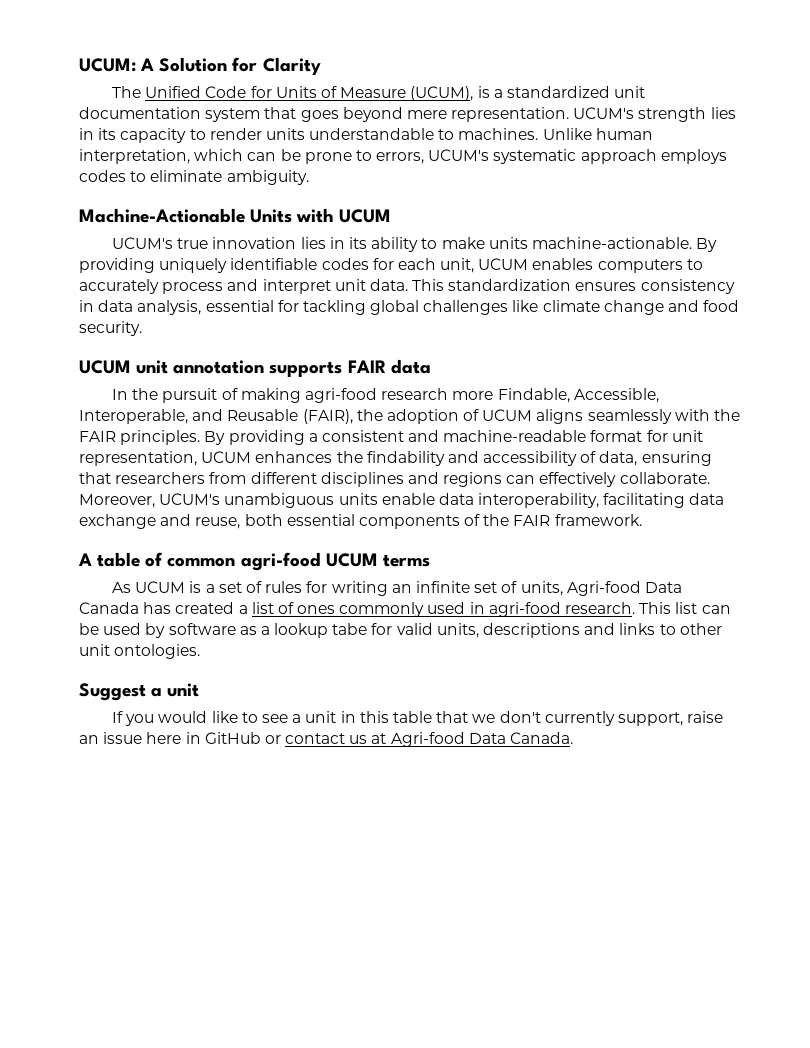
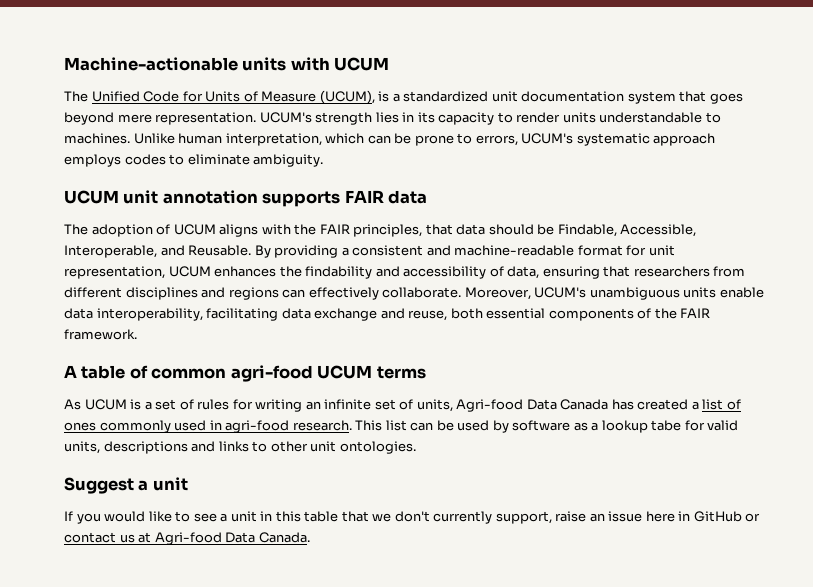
[79,57,321,75] UCUM: A Solution for Clarity -> [64,57,390,71] Machine-actionable units with UCUM
[79,208,392,223] [112,237,718,252] [79,258,703,273] [79,279,735,294] [79,300,740,315] [79,321,142,336] // Machine-Actionable Units with UCUM // UCUM's true innovation lies in its ability to make units machine-actionable. By providing uniquely identifiable codes for each unit, UCUM enables computers to accurately process and interpret unit data. This standardization ensures consistency in data analysis, essential for tackling global challenges like climate change and food security. -> (324, 160) none
[112,388,659,403] [79,409,741,424] [79,430,201,445] In the pursuit of making agri-food research more Findable, Accessible, Interoperable, and Reusable (FAIR), the adoption of UCUM aligns seamlessly with the FAIR principles. -> [64,224,697,237] [64,245,252,258] The adoption of UCUM aligns with the FAIR principles, that data should be Findable, Accessible, Interoperable, and Reusable.

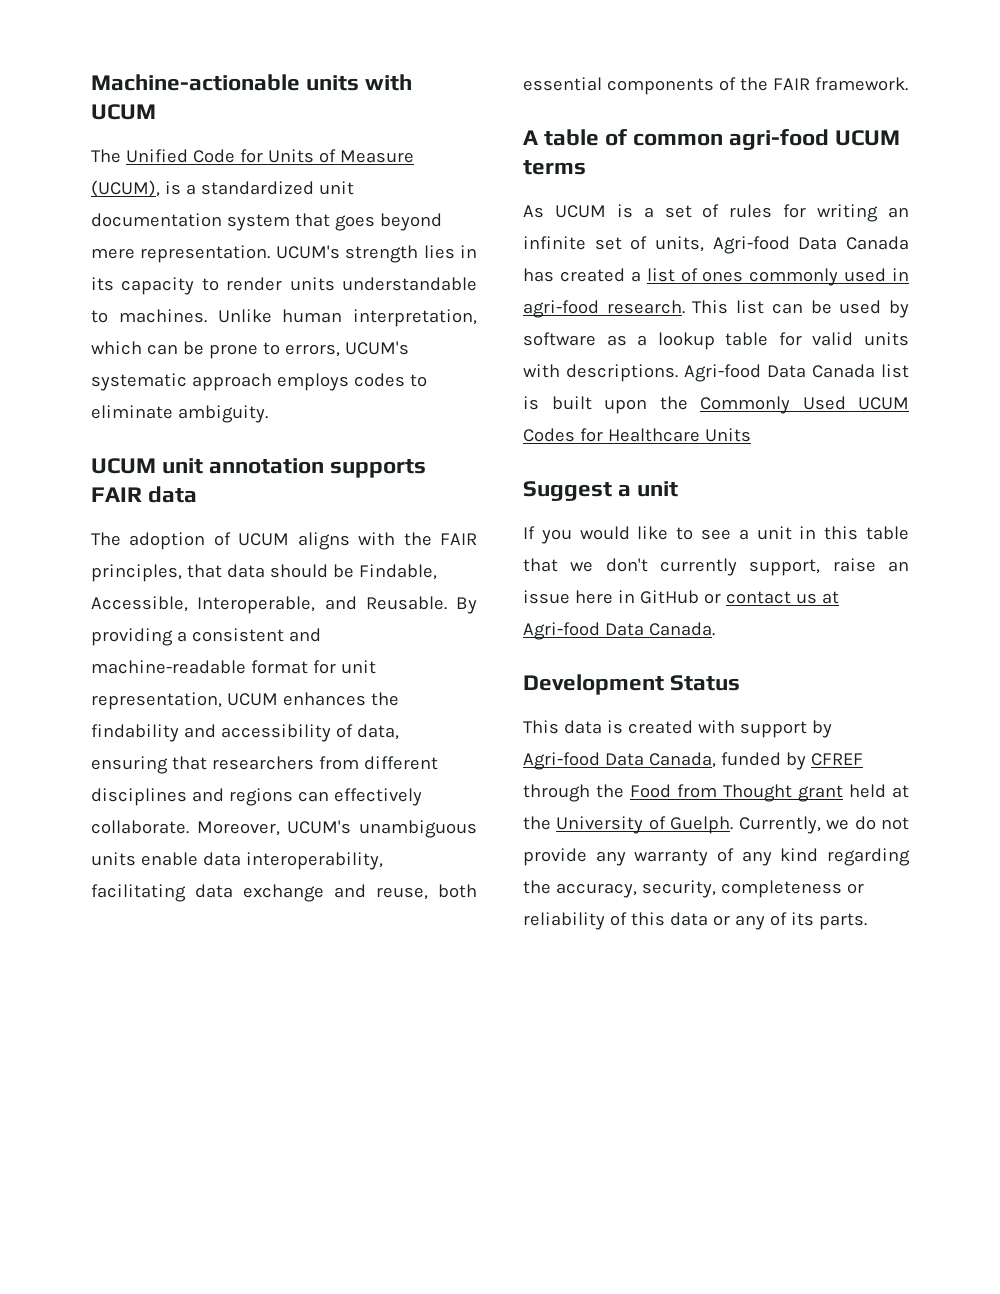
[651,420,682,431] tabe -> [725,332,769,346] table
[64,441,416,454] units, descriptions and links to other unit ontologies. -> [864,332,909,346] [523,364,909,382] [523,396,909,414] [523,428,751,442] units with descriptions. Agri-food Data Canada list is built upon the Commonly Used UCUM Codes for Healthcare Units
(310, 537) none -> [523,674,741,695] [523,720,832,738] [523,752,863,770] [523,784,909,802] [523,816,909,834] [523,848,910,866] [523,880,864,898] [523,912,867,930] // Development Status // This data is created with support by Agri-food Data Canada, funded by CFREF through the Food from Thought grant held at the University of Guelph. Currently, we do not provide any warranty of any kind regarding the accuracy, security, completeness or reliability of this data or any of its parts.

